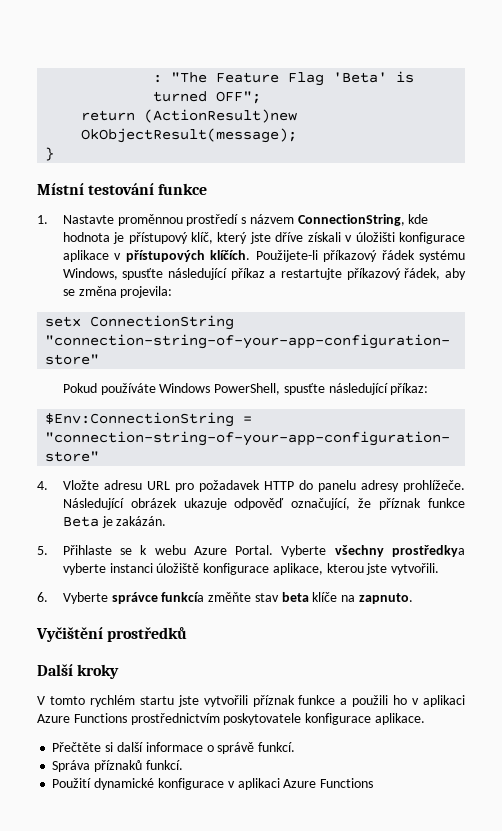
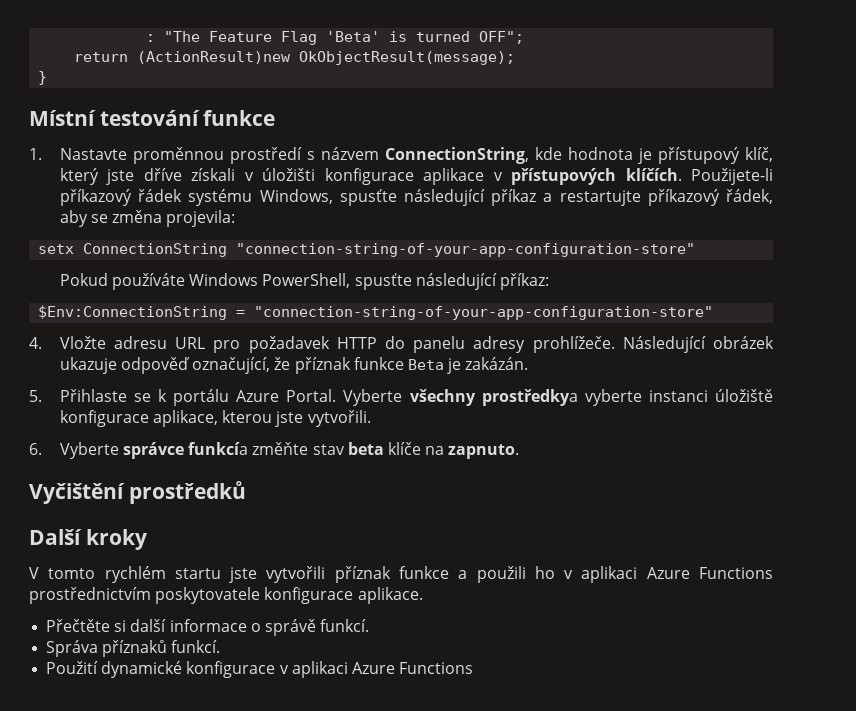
[154,545,186,555] webu -> [173,389,230,406] portálu

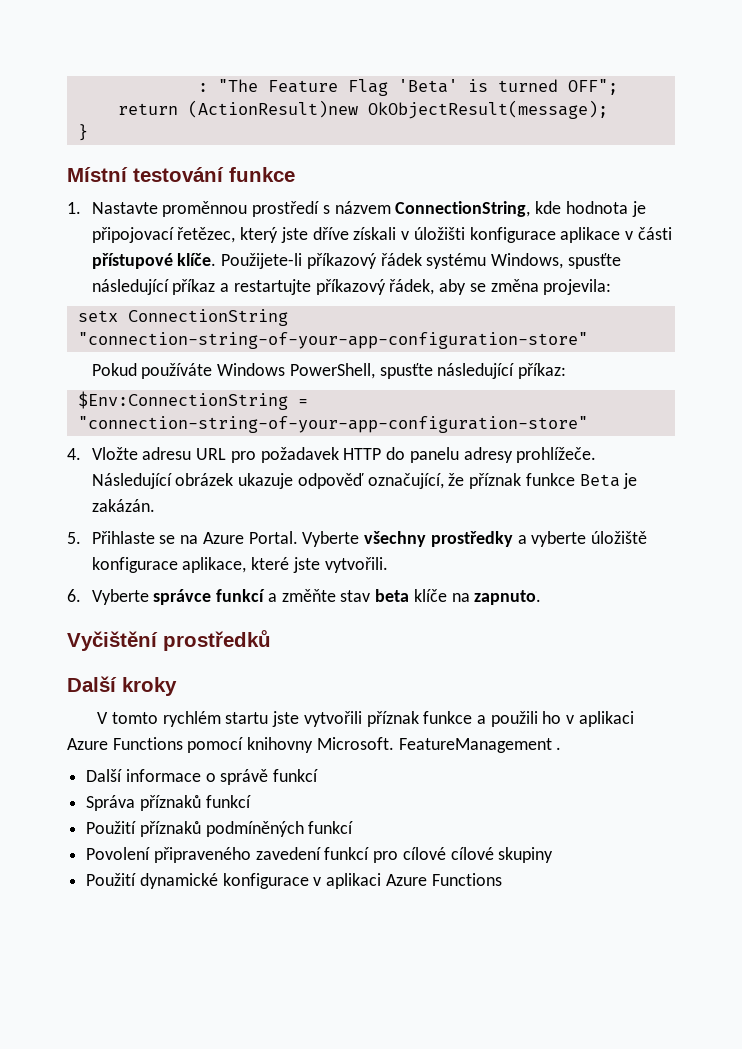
[657,147,774,164] přístupový klíč, -> [91,227,236,243] připojovací řetězec,
[511,168,682,185] přístupových klíčích. -> [637,227,672,240] [91,253,217,269] části přístupové klíče.
[158,389,230,406] k portálu -> [180,535,199,544] na
[481,389,708,406] prostředkya vyberte instanci -> [430,531,587,547] prostředky a vyberte
[222,410,273,423] kterou -> [251,557,290,570] které
[188,442,249,455] funkcía -> [216,589,277,602] funkcí a
[29,587,423,604] [46,619,167,632] prostřednictvím poskytovatele konfigurace aplikace. // Přečtěte si další -> [187,737,562,753] [86,769,123,782] pomocí knihovny Microsoft. FeatureManagement . // Další
[320,619,370,632] funkcí. -> [273,769,319,782] funkcí
[171,640,221,653] funkcí. -> [205,795,251,808] [86,821,354,837] [86,847,554,863] funkcí // Použití příznaků podmíněných funkcí // Povolení připraveného zavedení funkcí pro cílové cílové skupiny

